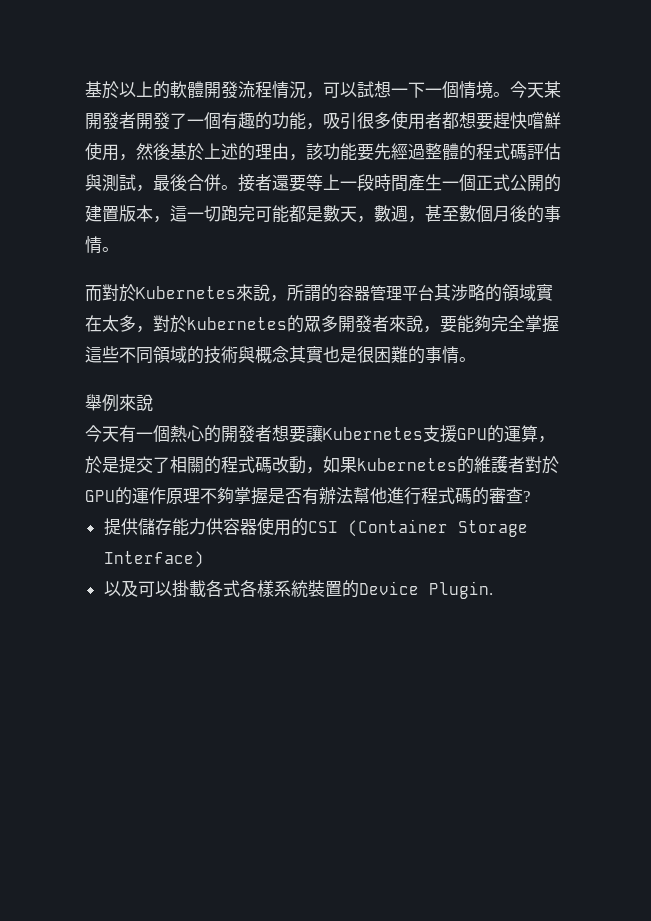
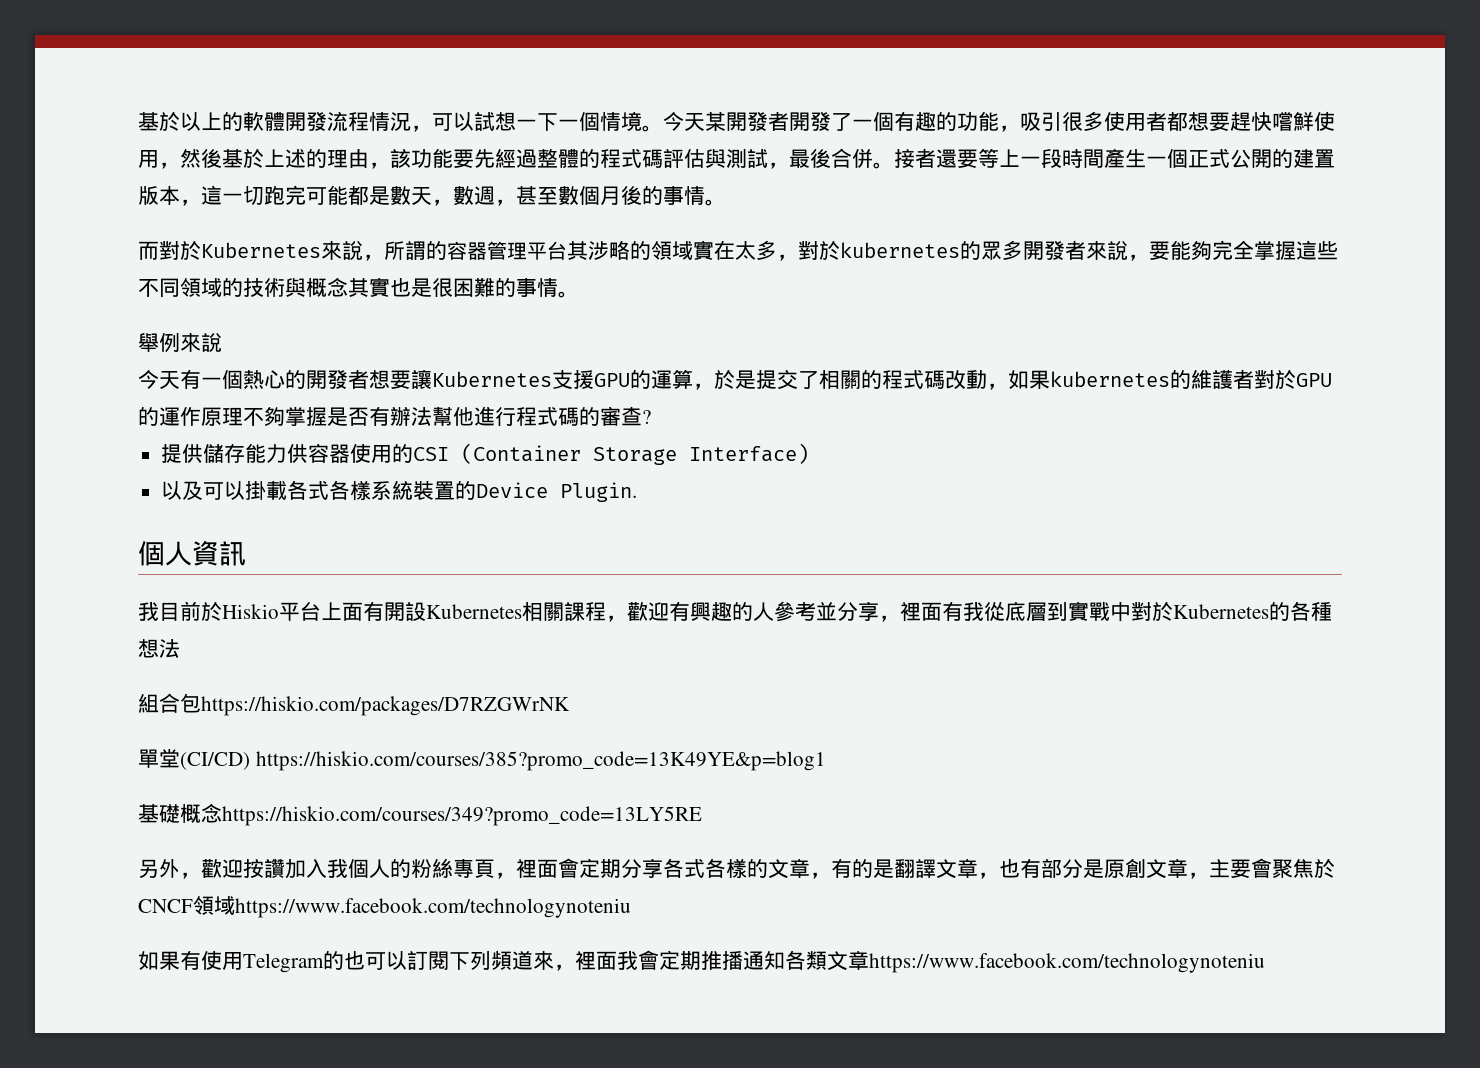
(493, 590) none -> [138,540,246,566] [138,601,1332,622] [138,639,180,658] [138,693,570,716] [138,749,826,771] [138,803,702,826] [138,858,1335,879] [138,896,631,918] [138,950,1265,973] // 個人資訊 // 我目前於Hiskio平台上面有開設Kubernetes相關課程，歡迎有興趣的人參考並分享，裡面有我從底層到實戰中對於Kubernetes的各種想法 // 組合包https://hiskio.com/packages/D7RZGWrNK // 單堂(CI/CD) https://hiskio.com/courses/385?promo_code=13K49YE&p=blog1 // 基礎概念https://hiskio.com/courses/349?promo_code=13LY5RE // 另外，歡迎按讚加入我個人的粉絲專頁，裡面會定期分享各式各樣的文章，有的是翻譯文章，也有部分是原創文章，主要會聚焦於CNCF領域https://www.facebook.com/technologynoteniu // 如果有使用Telegram的也可以訂閱下列頻道來，裡面我會定期推播通知各類文章https://www.facebook.com/technologynoteniu

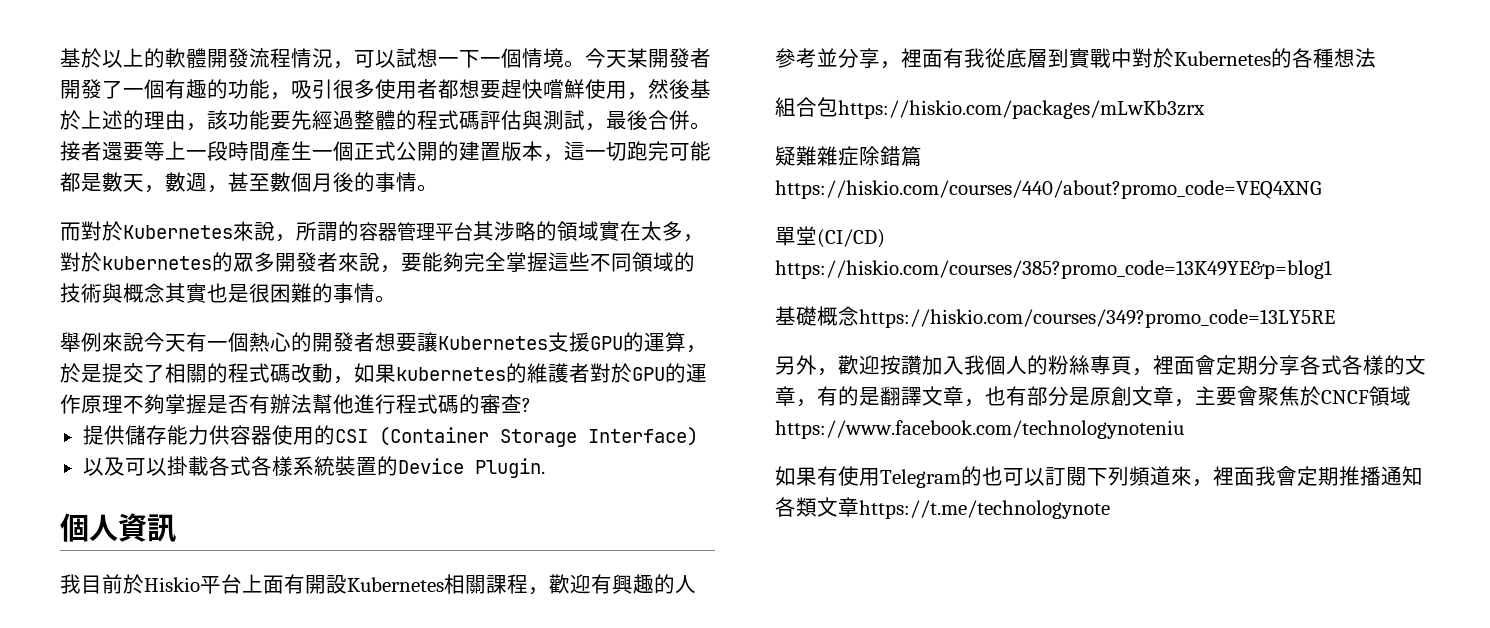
(222, 342) // -> (144, 342) none
[201,696,570,716] https://hiskio.com/packages/D7RZGWrNK -> [838,100,1205,119] [775,146,922,167] [775,180,1321,199] https://hiskio.com/packages/mLwKb3zrx // 疑難雜症除錯篇https://hiskio.com/courses/440/about?promo_code=VEQ4XNG
[869,953,1265,973] https://www.facebook.com/technologynoteniu -> [859,500,1110,519] https://t.me/technologynote

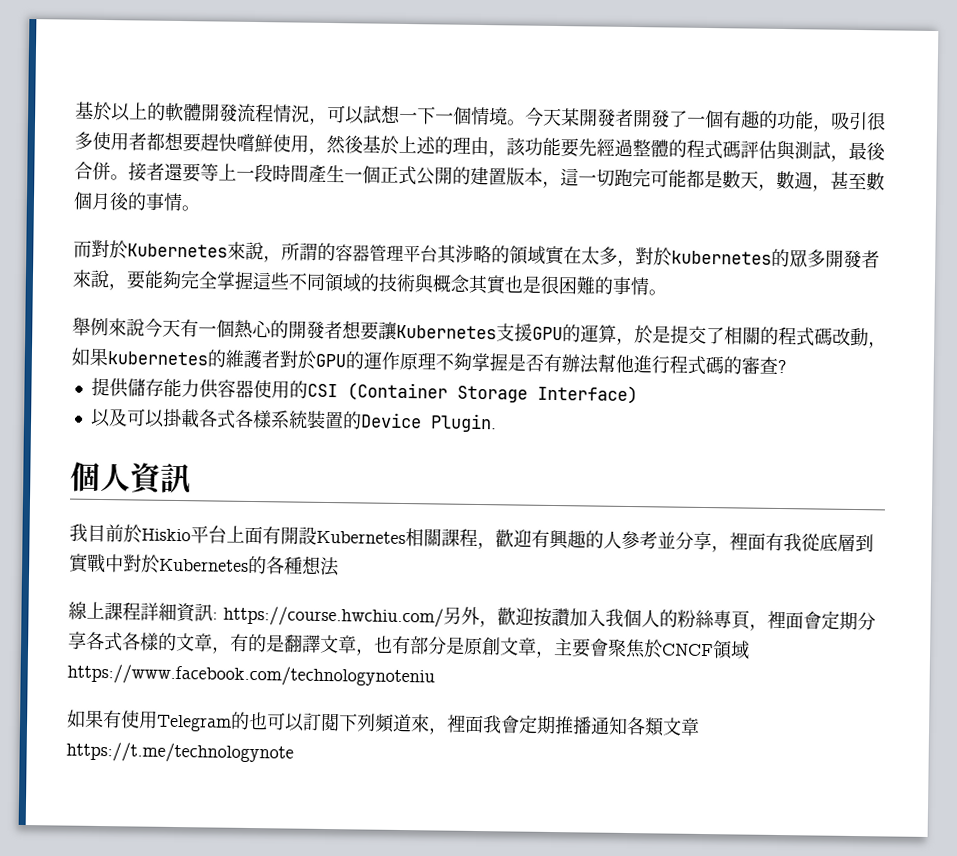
[775,97,1205,119] [775,146,922,167] [775,180,1321,199] [775,226,885,248] [775,260,1332,279] [775,306,1335,328] 組合包https://hiskio.com/packages/mLwKb3zrx // 疑難雜症除錯篇https://hiskio.com/courses/440/about?promo_code=VEQ4XNG // 單堂(CI/CD) https://hiskio.com/courses/385?promo_code=13K49YE&p=blog1 // 基礎概念https://hiskio.com/courses/349?promo_code=13LY5RE // -> [68,601,444,628] 線上課程詳細資訊: https://course.hwchiu.com/

